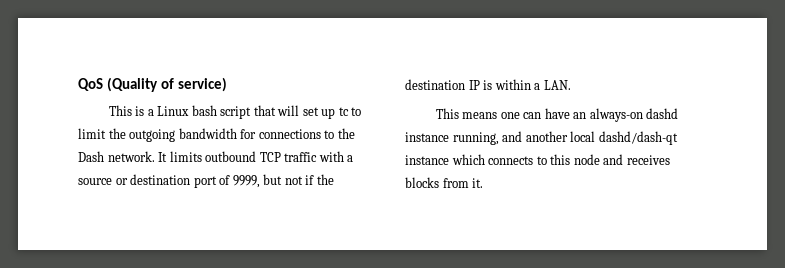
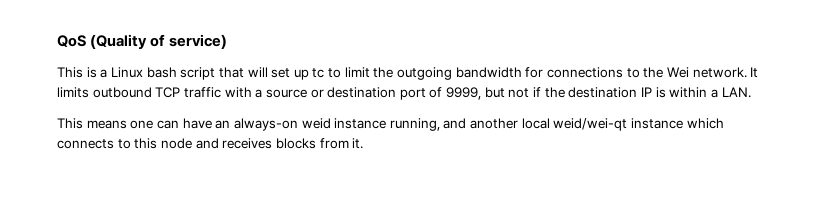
[78,151,104,162] Dash -> [666,67,689,78] Wei
[646,108,679,119] dashd -> [301,118,331,129] weid
[598,131,678,145] dashd/dash-qt -> [553,118,628,131] weid/wei-qt

